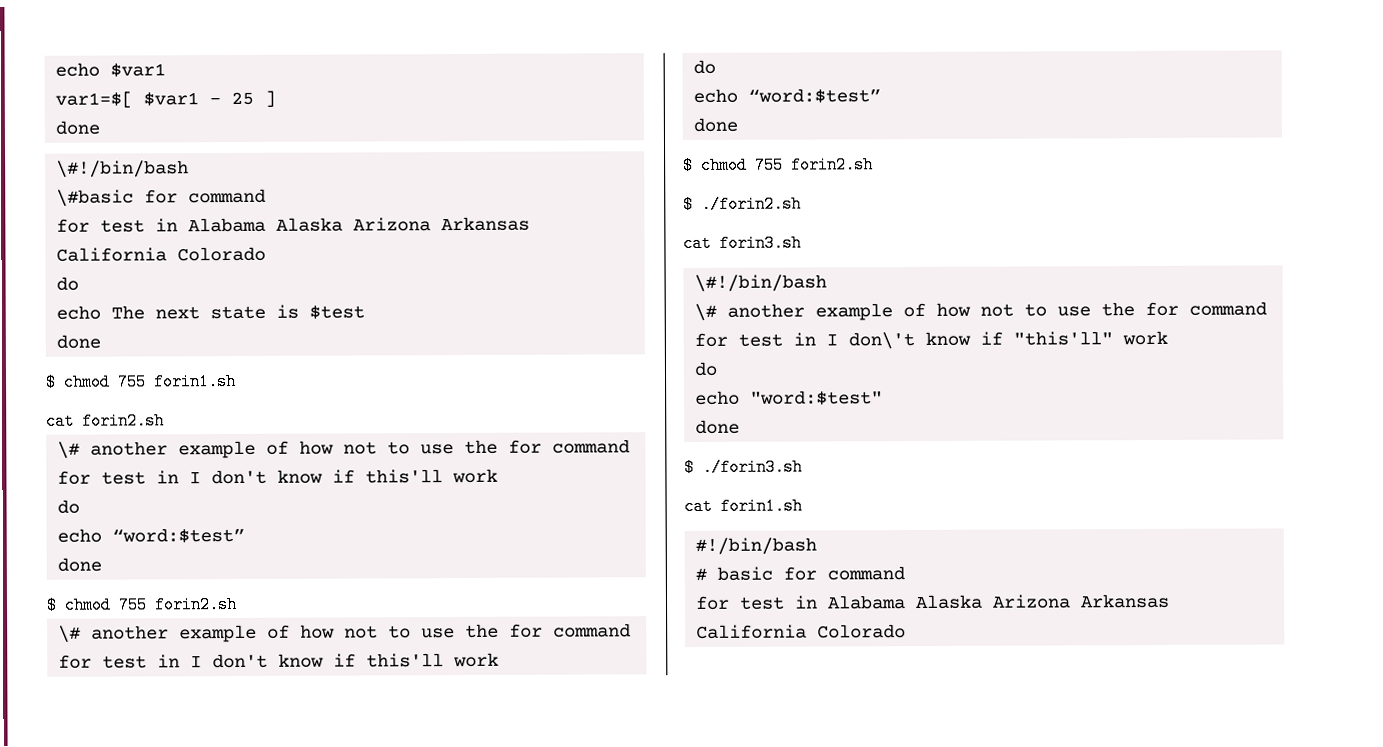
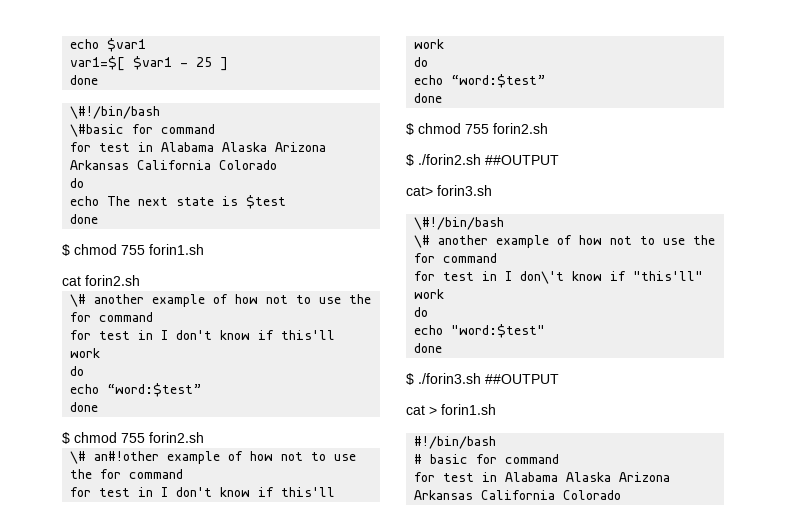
[90,625,169,640] another -> [94,451,160,461] an#!other
[683,234,712,253] // cat -> [485,155,559,165] [406,186,433,196] ##OUTPUT // cat>
[684,497,713,516] // cat -> [485,374,559,384] [406,405,437,415] ##OUTPUT // cat >

